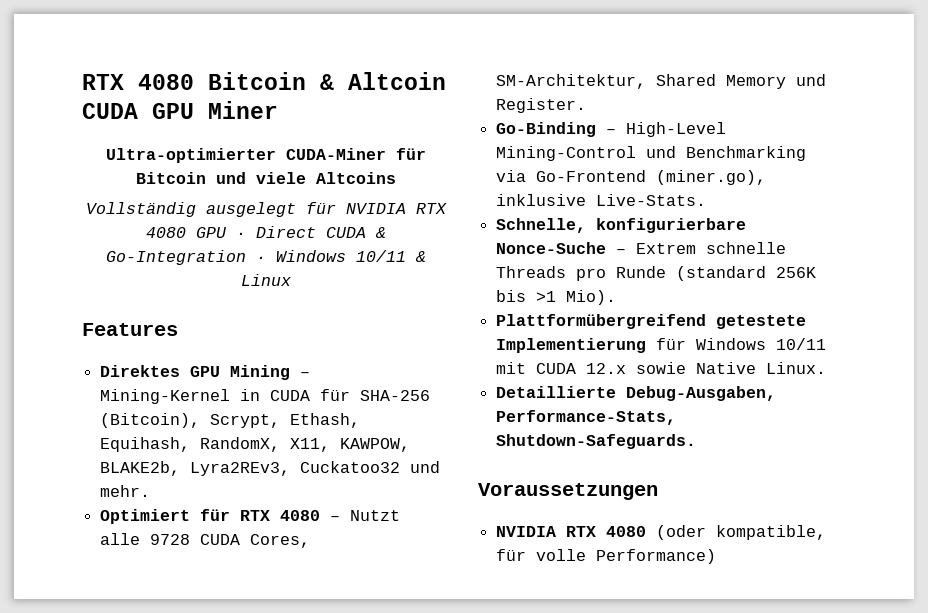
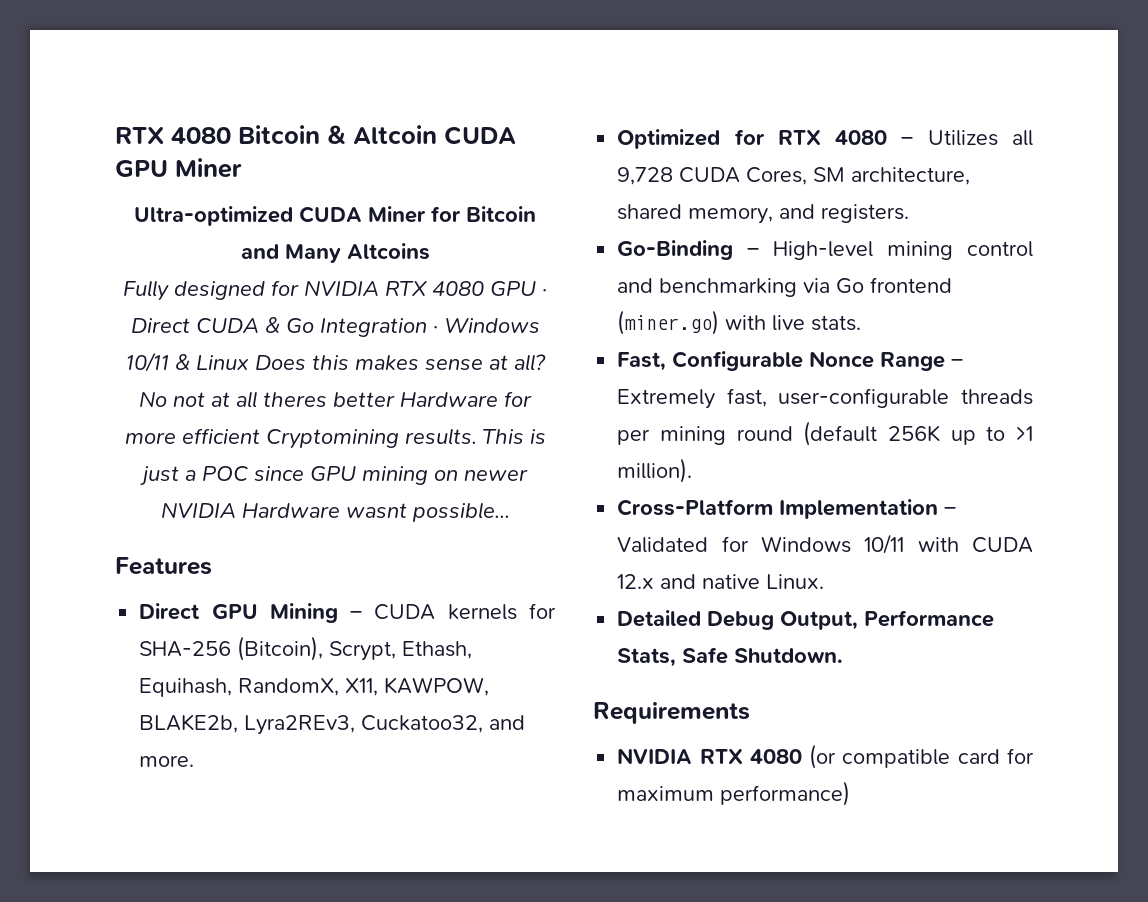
[106,148,426,163] [136,172,396,184] [86,202,336,217] Ultra-optimierter CUDA-Miner für Bitcoin und viele Altcoins // Vollständig ausgelegt für -> [134,206,536,226] [240,243,430,263] [123,280,299,301] Ultra-optimized CUDA Miner for Bitcoin and Many Altcoins // Fully designed for
[106,250,246,265] Go-Integration -> [285,318,427,337] Go Integration
(291, 280) none -> [254,354,546,371] [139,391,532,408] [124,428,546,449] [140,466,528,486] [160,502,510,522] Does this makes sense at all? No not at all theres better Hardware for more efficient Cryptomining results. This is just a POC since GPU mining on newer NVIDIA Hardware wasnt possible...
[100,365,181,377] Direktes -> [139,603,201,620] Direct
[100,389,351,404] Mining-Kernel in CUDA für -> [374,603,556,620] CUDA kernels for
[300,461,441,473] [100,485,151,497] [100,509,401,524] [100,533,311,548] [496,74,827,89] [496,98,587,113] [496,122,727,137] [496,146,807,161] [496,170,767,185] [496,194,707,206] [496,218,747,233] [496,242,787,254] [496,266,817,281] [496,290,617,305] [496,314,807,329] [496,338,827,353] [496,362,527,374] Cuckatoo32 und mehr. // Optimiert für RTX 4080 – Nutzt alle 9728 CUDA Cores, SM-Architektur, Shared Memory und Register. // Go-Binding – High-Level Mining-Control und Benchmarking via Go-Frontend (miner.go), inklusive Live-Stats. // Schnelle, konfigurierbare Nonce-Suche – Extrem schnelle Threads pro Runde (standard 256K bis >1 Mio). // Plattformübergreifend getestete Implementierung für Windows 10/11 mit -> [361,715,526,733] [139,755,195,767] [617,129,1033,149] [617,167,971,185] [617,204,910,224] [617,240,1033,260] [617,277,953,297] [617,310,862,335] [617,351,964,371] [617,388,1033,409] [617,421,1033,446] [617,458,693,483] [617,499,957,519] [617,534,959,554] Cuckatoo32, and more. // Optimized for RTX 4080 – Utilizes all 9,728 CUDA Cores, SM architecture, shared memory, and registers. // Go-Binding – High-level mining control and benchmarking via Go frontend (miner.go) with live stats. // Fast, Configurable Nonce Range – Extremely fast, user-configurable threads per mining round (default 256K up to >1 million). // Cross-Platform Implementation – Validated for Windows 10/11 with
[636,362,757,374] sowie Native -> [660,574,761,589] and native
[496,386,777,401] [496,410,677,425] [496,434,697,449] [478,483,658,500] [496,525,827,540] [496,549,717,564] Detaillierte Debug-Ausgaben, Performance-Stats, Shutdown-Safeguards. // Voraussetzungen // NVIDIA RTX 4080 (oder kompatible, für volle Performance) -> [617,610,995,630] [617,647,844,667] [593,702,750,724] [617,744,1034,769] [617,781,851,806] Detailed Debug Output, Performance Stats, Safe Shutdown. // Requirements // NVIDIA RTX 4080 (or compatible card for maximum performance)

